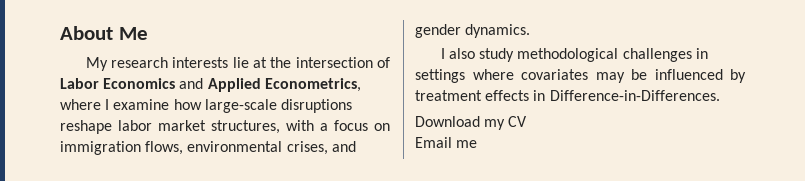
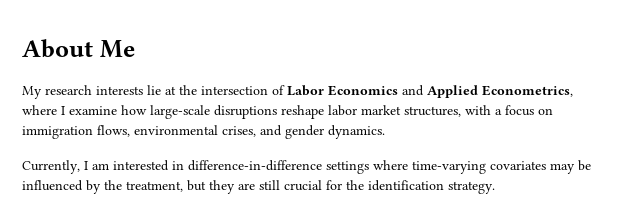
[440,48,708,62] I also study methodological challenges in -> [22,160,322,174] Currently, I am interested in difference-in-difference
(514, 74) none -> [412,161,486,174] time-varying
[415,90,720,101] [415,116,528,130] [415,137,478,148] treatment effects in Difference-in-Differences. // Download my CV // Email me -> [104,180,495,194] the treatment, but they are still crucial for the identification strategy.

